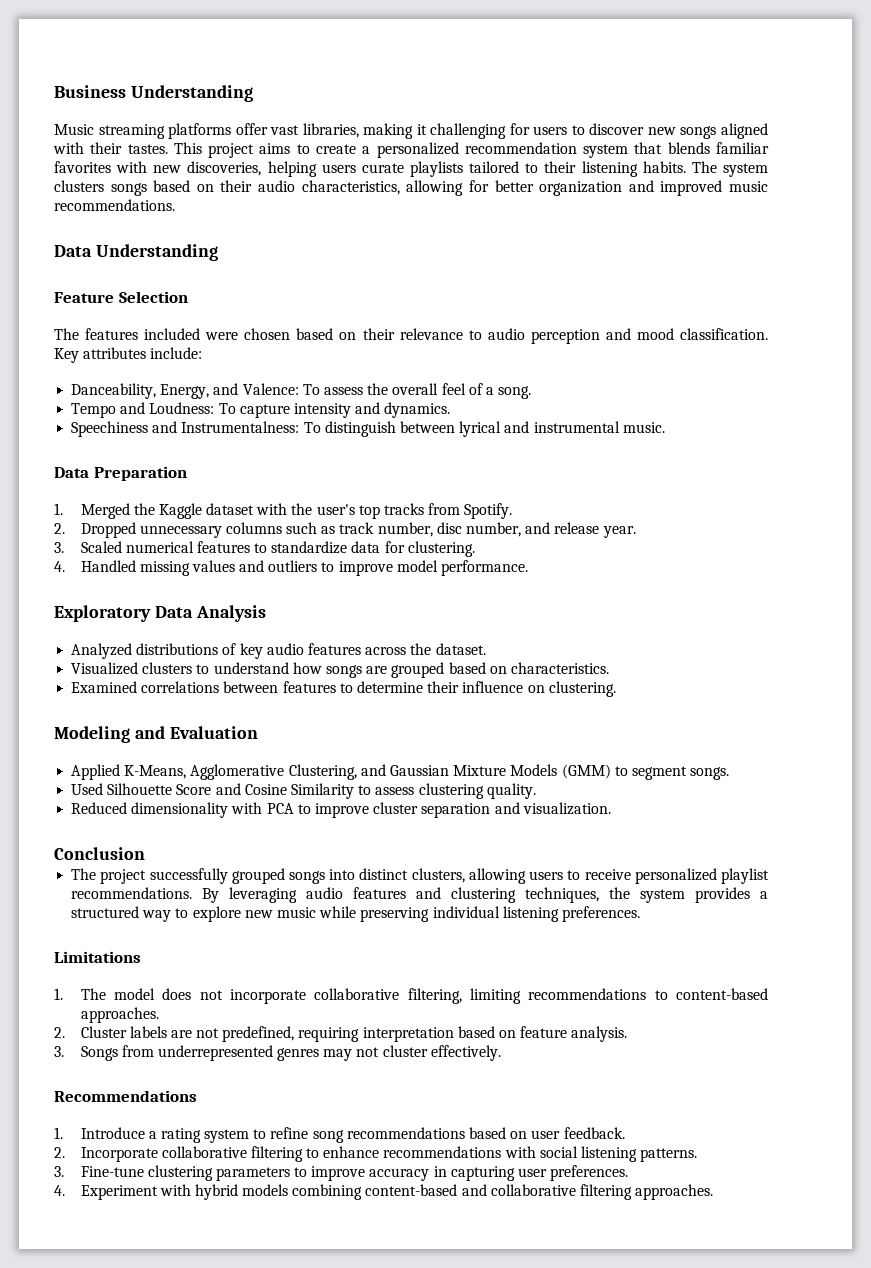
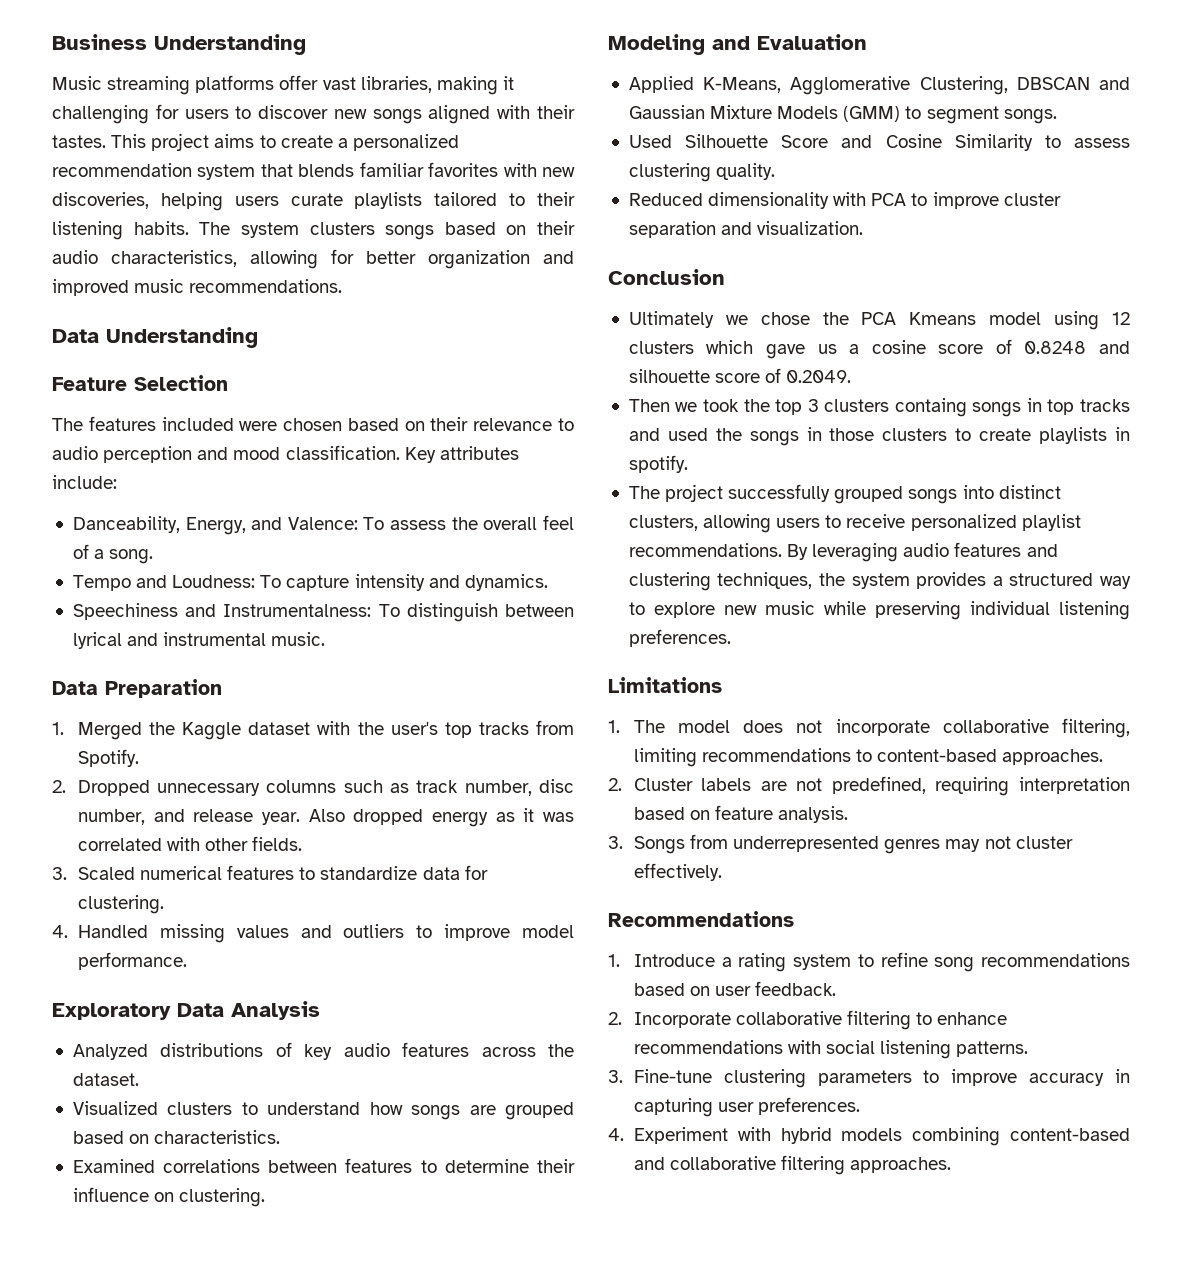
(636, 532) none -> [308,808,574,827] [77,836,303,851] Also dropped energy as it was correlated with other fields.
(357, 772) none -> [1016,77,1090,90] DBSCAN
(145, 853) none -> [628,311,1130,330] [628,339,1130,359] [628,368,852,383] [628,398,1130,417] [628,427,1130,446] [628,455,688,473] // Ultimately we chose the PCA Kmeans model using 12 clusters which gave us a cosine score of 0.8248 and silhouette score of 0.2049. // Then we took the top 3 clusters containg songs in top tracks and used the songs in those clusters to create playlists in spotify.

